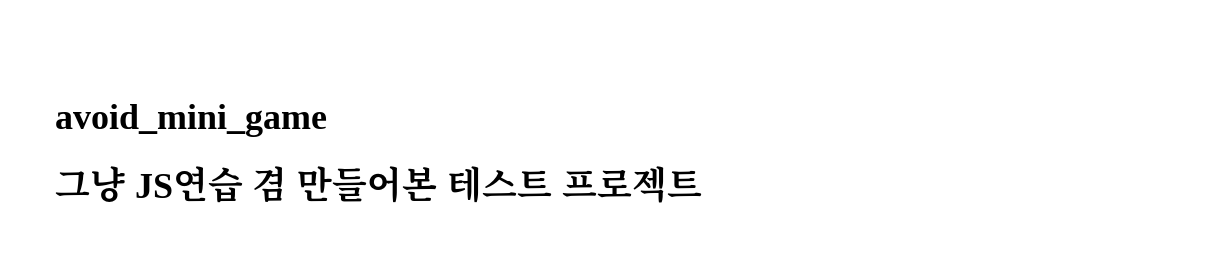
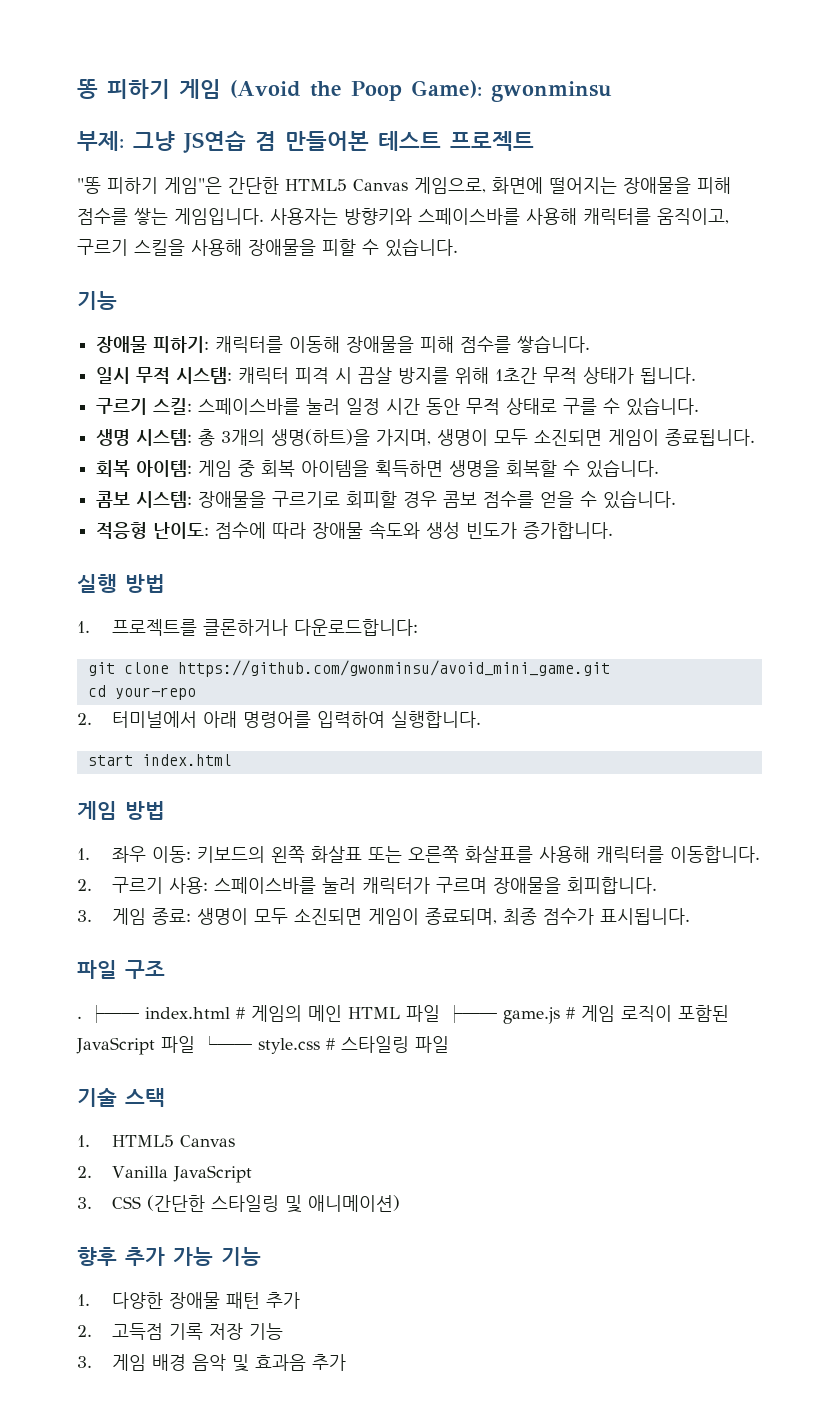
[55,104,327,137] avoid_mini_game // -> [77,79,612,102] [77,131,124,151] 똥 피하기 게임 (Avoid the Poop Game): gwonminsu // 부제:
(702, 184) none -> [77,177,731,194] [77,208,729,225] [77,238,458,257] [77,291,117,310] [96,335,591,353] [96,367,697,384] [96,397,700,416] [96,429,756,446] [96,459,660,478] [96,490,677,509] [96,521,614,539] [77,574,165,593] [77,619,418,636] [87,660,610,677] [87,685,196,700] [77,711,481,728] [87,754,232,766] [77,801,165,820] [77,846,760,863] [77,877,657,894] [77,908,690,925] [77,960,165,979] [77,1005,729,1024] [76,1036,449,1055] [77,1088,165,1107] [77,1135,235,1147] [77,1165,252,1183] [77,1195,400,1213] [77,1247,261,1266] [77,1292,300,1309] [77,1323,283,1340] [77,1354,346,1372] // "똥 피하기 게임"은 간단한 HTML5 Canvas 게임으로, 화면에 떨어지는 장애물을 피해 점수를 쌓는 게임입니다. 사용자는 방향키와 스페이스바를 사용해 캐릭터를 움직이고, 구르기 스킬을 사용해 장애물을 피할 수 있습니다. // 기능 // 장애물 피하기: 캐릭터를 이동해 장애물을 피해 점수를 쌓습니다. // 일시 무적 시스탬: 캐릭터 피격 시 끔살 방지를 위해 1초간 무적 상태가 됩니다. // 구르기 스킬: 스페이스바를 눌러 일정 시간 동안 무적 상태로 구를 수 있습니다. // 생명 시스템: 총 3개의 생명(하트)을 가지며, 생명이 모두 소진되면 게임이 종료됩니다. // 회복 아이템: 게임 중 회복 아이템을 획득하면 생명을 회복할 수 있습니다. // 콤보 시스템: 장애물을 구르기로 회피할 경우 콤보 점수를 얻을 수 있습니다. // 적응형 난이도: 점수에 따라 장애물 속도와 생성 빈도가 증가합니다. // 실행 방법 // 1. 프로젝트를 클론하거나 다운로드합니다: // git clone https://github.com/gwonminsu/avoid_mini_game.git // cd your-repo // 2. 터미널에서 아래 명령어를 입력하여 실행합니다. // start index.html // 게임 방법 // 1. 좌우 이동: 키보드의 왼쪽 화살표 또는 오른쪽 화살표를 사용해 캐릭터를 이동합니다. // 2. 구르기 사용: 스페이스바를 눌러 캐릭터가 구르며 장애물을 회피합니다. // 3. 게임 종료: 생명이 모두 소진되면 게임이 종료되며, 최종 점수가 표시됩니다. // 파일 구조 // . ├── index.html # 게임의 메인 HTML 파일 ├── game.js # 게임 로직이 포함된 JavaScript 파일 └── style.css # 스타일링 파일 // 기술 스택 // 1. HTML5 Canvas // 2. Vanilla JavaScript // 3. CSS (간단한 스타일링 및 애니메이션) // 향후 추가 가능 기능 // 1. 다양한 장애물 패턴 추가 // 2. 고득점 기록 저장 기능 // 3. 게임 배경 음악 및 효과음 추가

